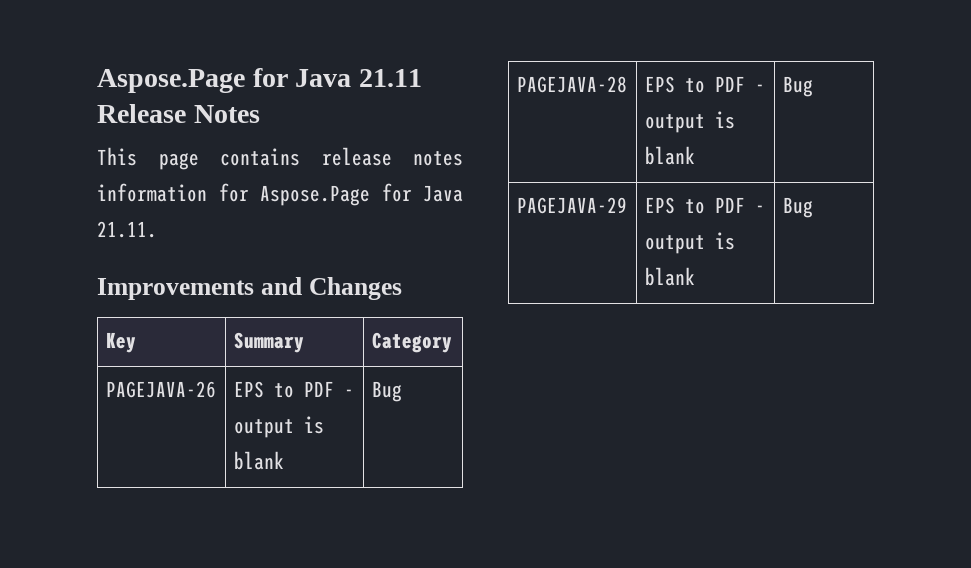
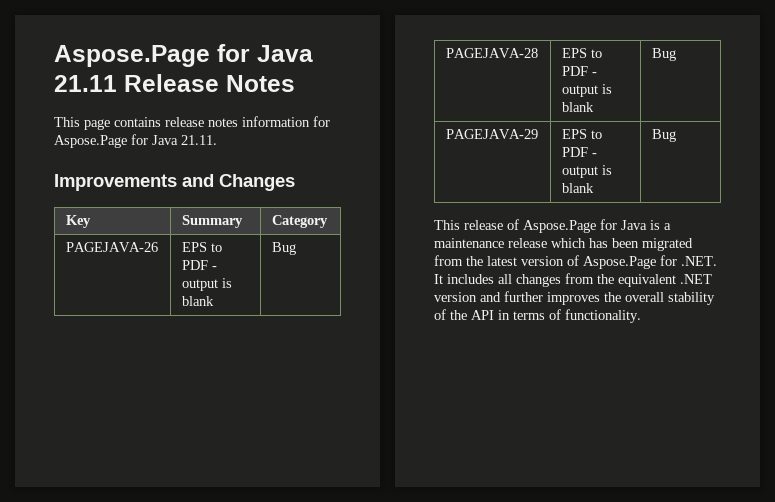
(813, 207) none -> [434,219,671,233] [434,238,693,251] [434,255,717,269] [434,273,712,287] [434,291,715,305] [434,309,641,323] // This release of Aspose.Page for Java is a maintenance release which has been migrated from the latest version of Aspose.Page for .NET. It includes all changes from the equivalent .NET version and further improves the overall stability of the API in terms of functionality.

